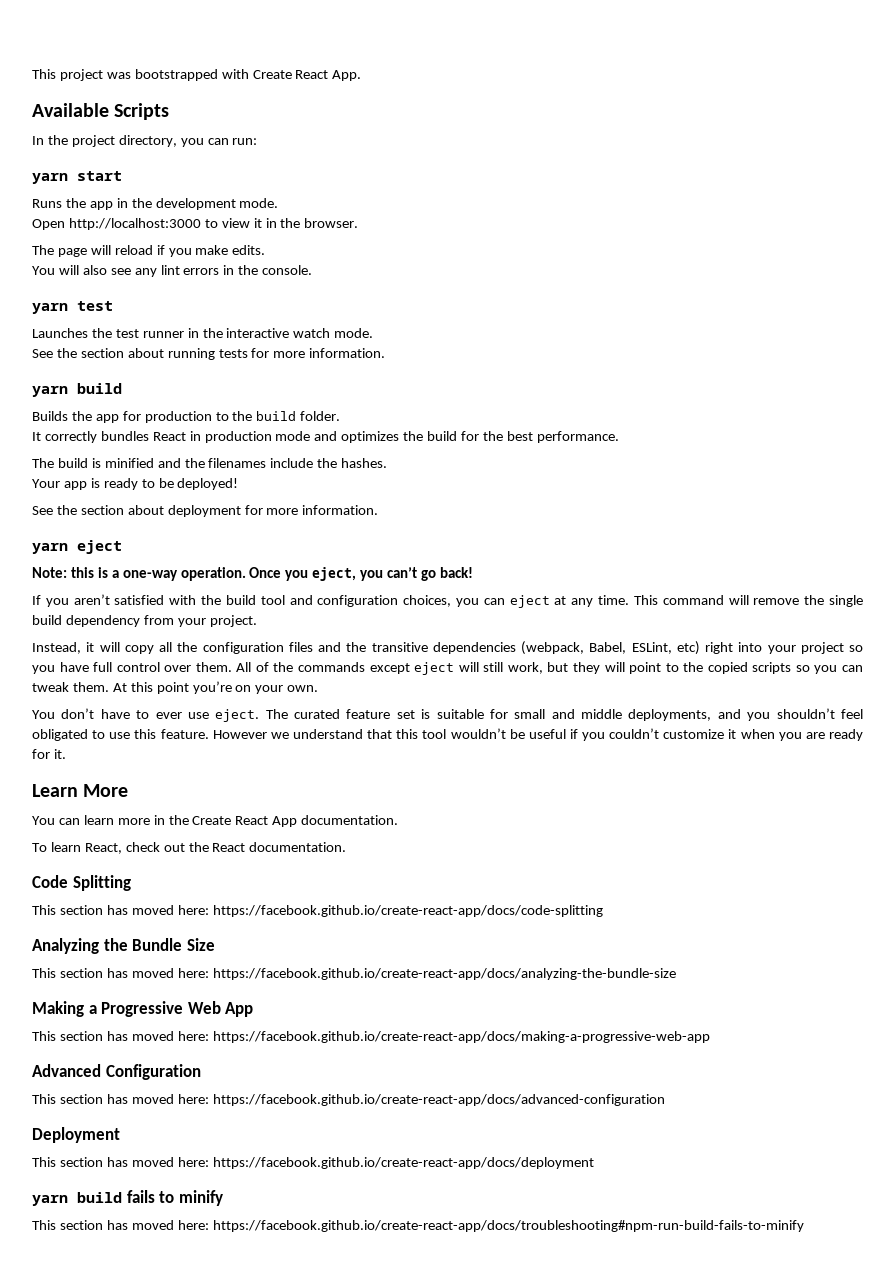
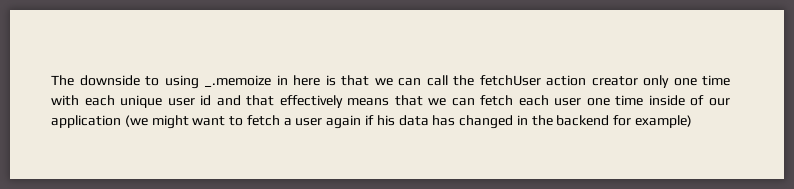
[32,69,362,81] [32,103,170,120] [32,135,258,147] [32,171,122,184] [32,198,279,210] [32,218,359,230] [32,245,266,257] [32,265,313,277] [32,301,113,314] [32,328,374,338] [32,348,386,360] [32,383,122,397] [32,411,341,423] [32,431,619,443] [32,458,388,468] [32,478,239,490] [32,505,379,517] [32,540,122,554] [32,567,473,581] [32,594,864,608] [32,615,257,627] [32,641,863,655] [32,662,863,675] [32,681,319,694] [32,708,864,722] [32,728,863,741] [32,749,66,759] [32,784,129,797] [32,815,399,827] [32,842,347,854] [32,875,131,891] [32,905,603,917] [32,938,215,954] [32,968,676,980] [32,1001,254,1017] [32,1031,710,1043] [32,1064,201,1080] [32,1094,665,1106] [32,1127,120,1143] [32,1157,594,1169] [32,1190,223,1206] [32,1220,804,1232] This project was bootstrapped with Create React App. // Available Scripts // In the project directory, you can run: // yarn start // Runs the app in the development mode. // Open http://localhost:3000 to view it in the browser. // The page will reload if you make edits. // You will also see any lint errors in the console. // yarn test // Launches the test runner in the interactive watch mode. // See the section about running tests for more information. // yarn build // Builds the app for production to the build folder. // It correctly bundles React in production mode and optimizes the build for the best performance. // The build is minified and the filenames include the hashes. // Your app is ready to be deployed! // See the section about deployment for more information. // yarn eject // Note: this is a one-way operation. Once you eject, you can’t go back! // If you aren’t satisfied with the build tool and configuration choices, you can eject at any time. This command will remove the single build dependency from your project. // Instead, it will copy all the configuration files and the transitive dependencies (webpack, Babel, ESLint, etc) right into your project so you have full control over them. All of the commands except eject will still work, but they will point to the copied scripts so you can tweak them. At this point you’re on your own. // You don’t have to ever use eject. The curated feature set is suitable for small and middle deployments, and you shouldn’t feel obligated to use this feature. However we understand that this tool wouldn’t be useful if you couldn’t customize it when you are ready for it. // Learn More // You can learn more in the Create React App documentation. // To learn React, check out the React documentation. // Code Splitting // This section has moved here: https://facebook.github.io/create-react-app/docs/code-splitting // Analyzing the Bundle Size // This section has moved here: https://facebook.github.io/create-react-app/docs/analyzing-the-bundle-size // Making a Progressive Web App // This section has moved here: https://facebook.github.io/create-react-app/docs/making-a-progressive-web-app // Advanced Configuration // This section has moved here: https://facebook.github.io/create-react-app/docs/advanced-configuration // Deployment // This section has moved here: https://facebook.github.io/create-react-app/docs/deployment // yarn build fails to minify // This section has moved here: https://facebook.github.io/create-react-app/docs/troubleshooting#npm-run-build-fails-to-minify -> [51,75,730,89] [51,95,730,108] [51,115,693,129] The downside to using _.memoize in here is that we can call the fetchUser action creator only one time with each unique user id and that effectively means that we can fetch each user one time inside of our application (we might want to fetch a user again if his data has changed in the backend for example)

